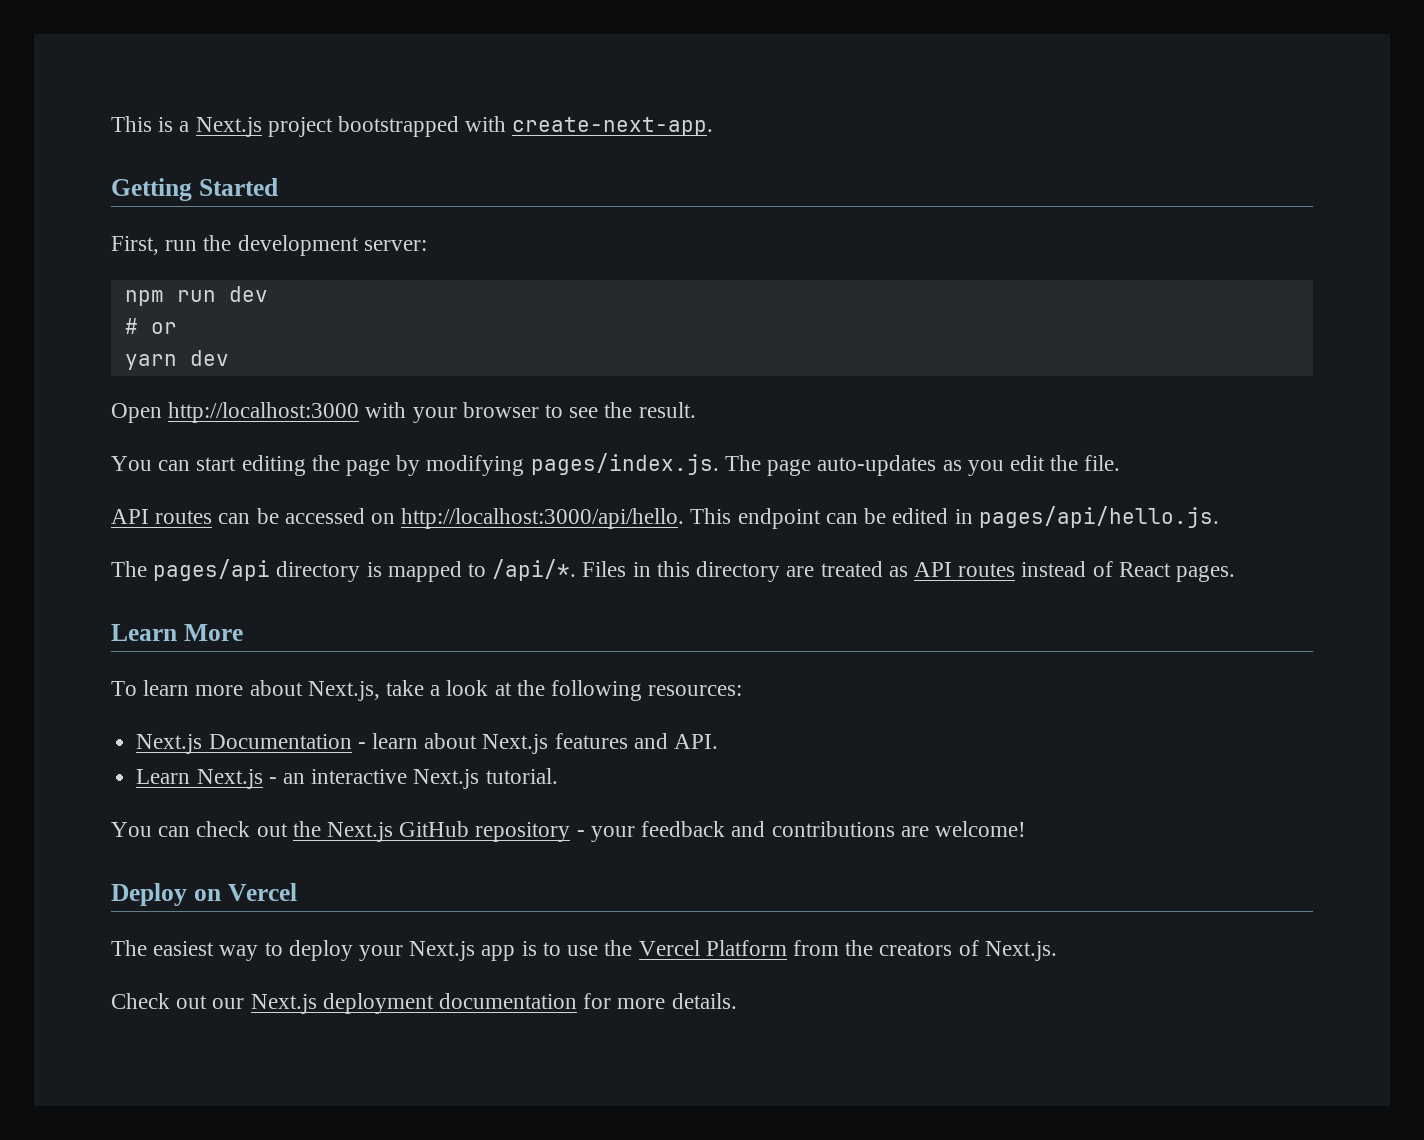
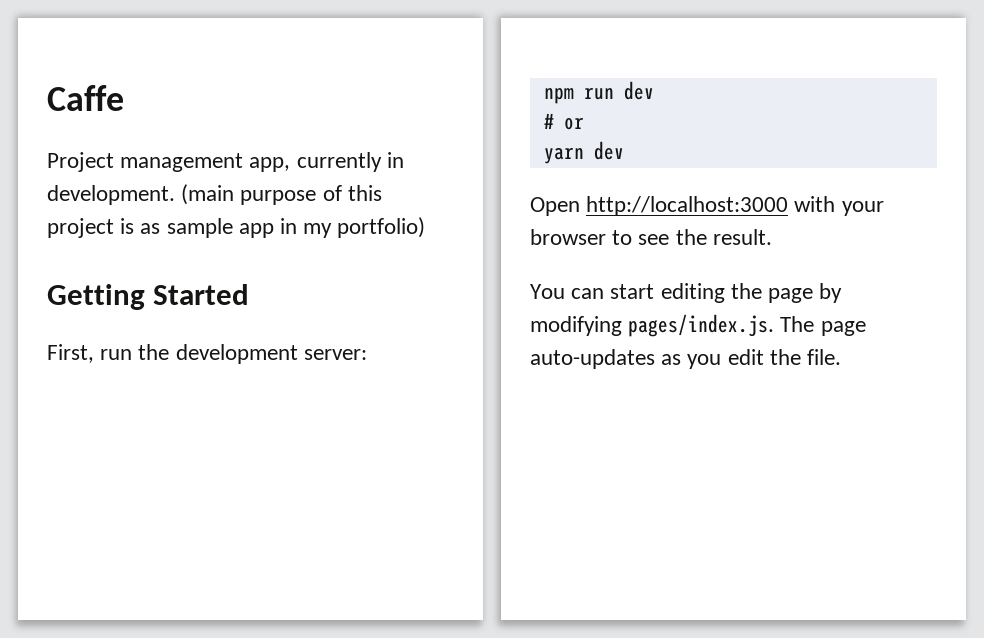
[111,116,714,137] This is a Next.js project bootstrapped with create-next-app. -> [47,85,124,111] [47,152,404,172] [47,184,382,205] [47,217,426,238] Caffe // Project management app, currently in development. (main purpose of this project is as sample app in my portfolio)
[111,506,1219,529] [111,559,1235,582] [111,624,243,641] [111,680,743,701] [136,733,718,754] [136,768,558,789] [111,821,1026,842] [111,883,297,906] [111,940,1057,961] [111,993,737,1014] // API routes can be accessed on http://localhost:3000/api/hello. This endpoint can be edited in pages/api/hello.js. // The pages/api directory is mapped to /api/*. Files in this directory are treated as API routes instead of React pages. // Learn More // To learn more about Next.js, take a look at the following resources: // Next.js Documentation - learn about Next.js features and API. // Learn Next.js - an interactive Next.js tutorial. // You can check out the Next.js GitHub repository - your feedback and contributions are welcome! // Deploy on Vercel // The easiest way to deploy your Next.js app is to use the Vercel Platform from the creators of Next.js. // Check out our Next.js deployment documentation for more details. -> (842, 357) none

